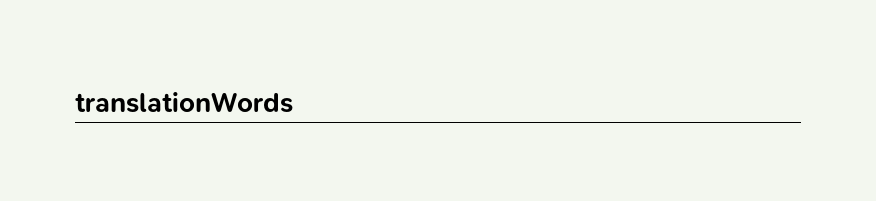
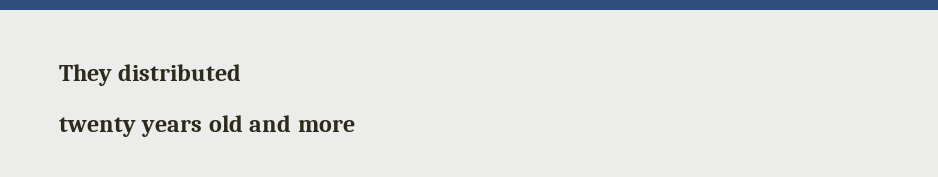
[75,92,293,113] translationWords -> [59,64,242,86] [59,115,355,137] They distributed // twenty years old and more

